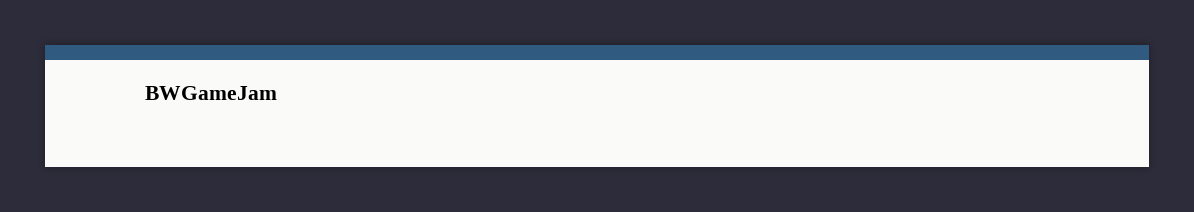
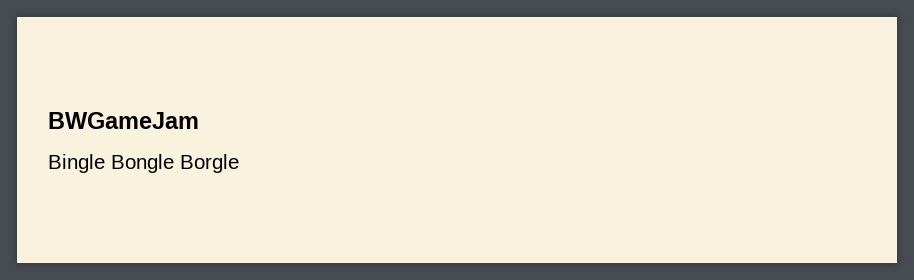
(277, 93) none -> [48,154,239,173] // Bingle Bongle Borgle

